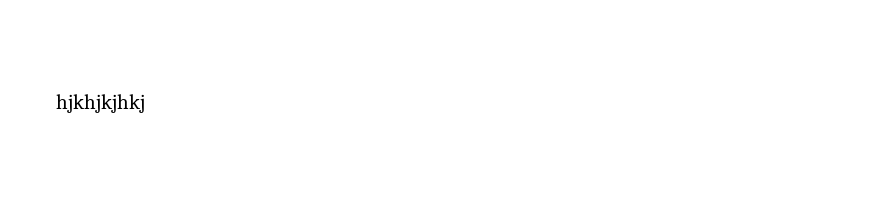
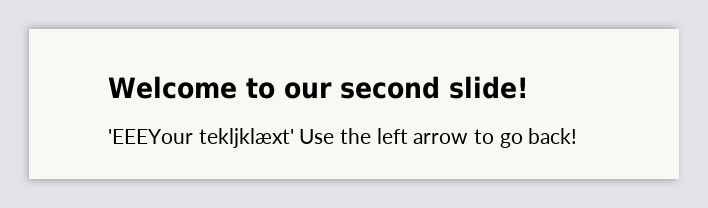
[56,94,145,113] hjkhjkjhkj -> [108,76,528,99] [108,128,578,148] Welcome to our second slide! // 'EEEYour tekljklæxt' Use the left arrow to go back!

